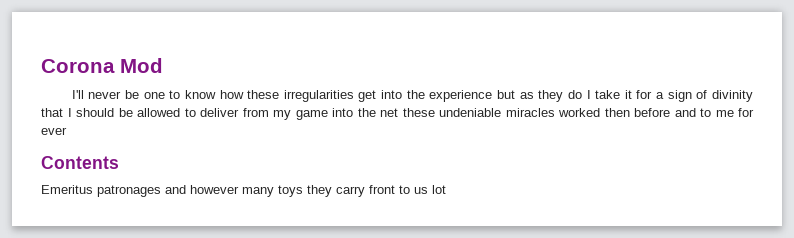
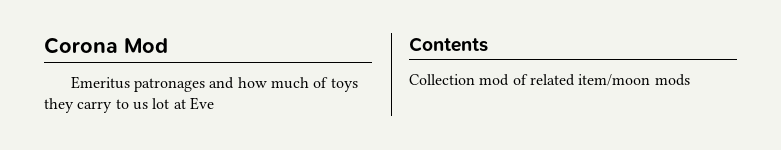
[71,90,753,102] [41,108,754,120] [41,127,67,135] [41,156,119,169] // I'll never be one to know how these irregularities get into the experience but as they do I take it for a sign of divinity that I should be allowed to deliver from my game into the net these undeniable miracles worked then before and to me for ever // Contents -> (168, 45) none
[190,185,274,197] however many -> [237,77,329,89] how much of
[369,185,395,194] front -> (113, 107) none
(446, 189) none -> [173,97,214,110] [409,37,488,52] [409,74,690,86] at Eve // Contents // Collection mod of related item/moon mods

